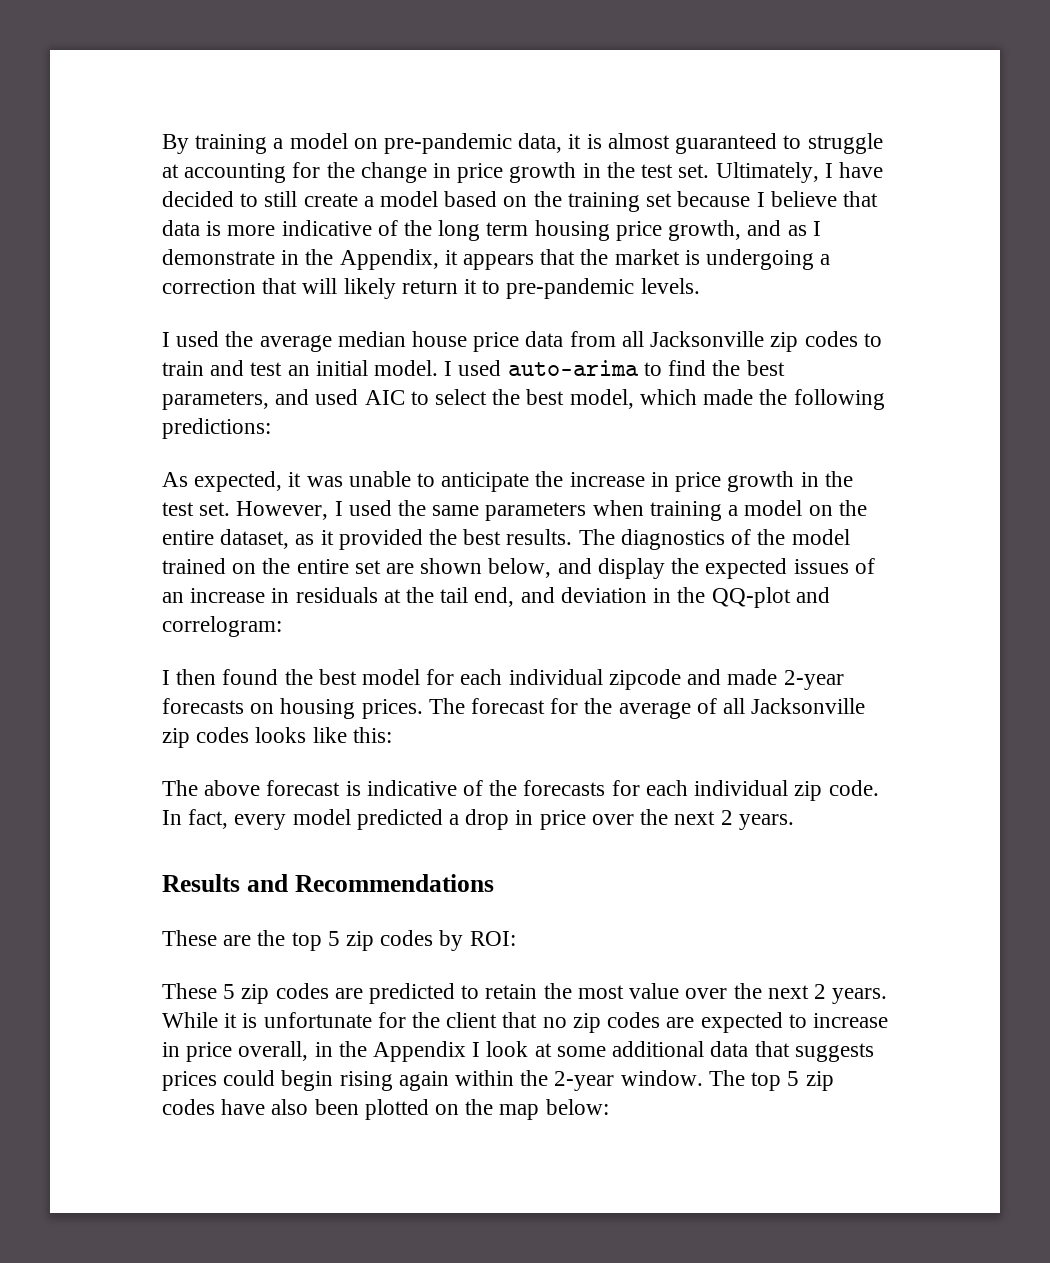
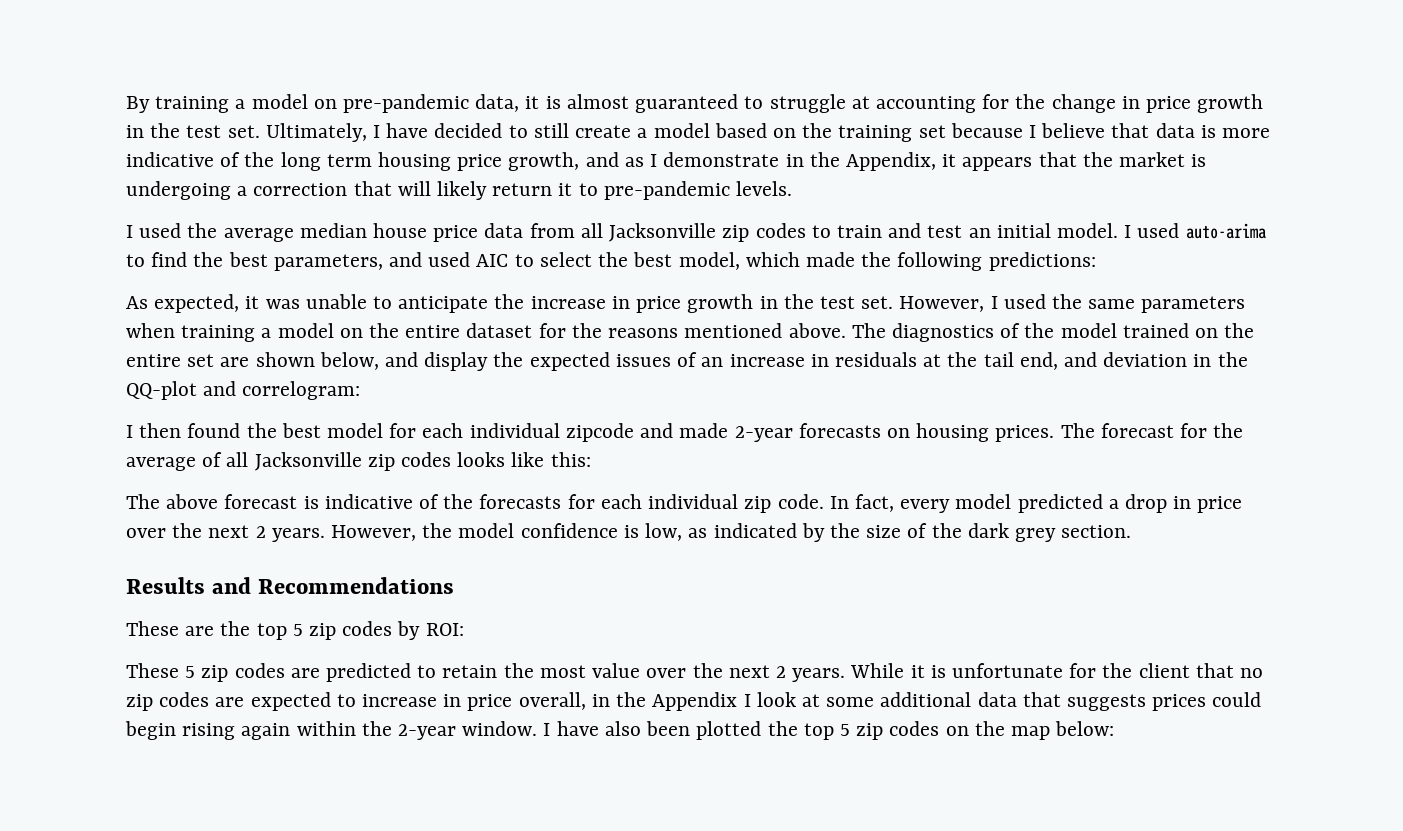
[220,529,573,550] dataset, as it provided the best results. -> [466,323,846,338] dataset for the reasons mentioned above.
(794, 822) none -> [331,523,1132,542] However, the model confidence is low, as indicated by the size of the dark grey section.
[708,1070,834,1091] [162,1099,429,1120] The top 5 zip codes have also been plotted -> [543,721,940,740] I have also been plotted the top 5 zip codes

